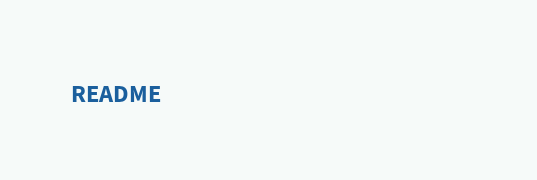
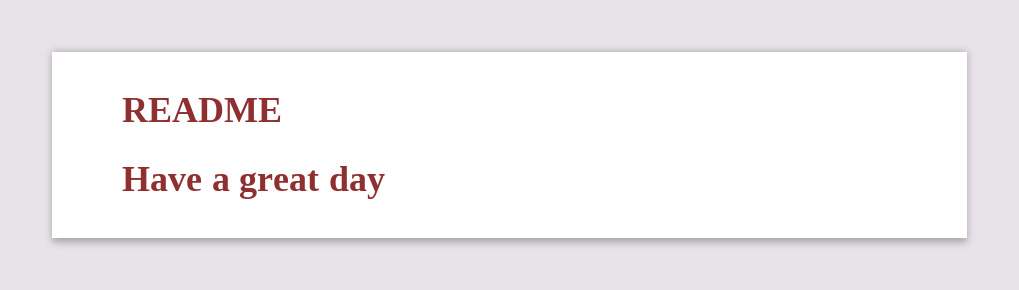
(161, 94) none -> [122,166,386,199] // Have a great day

